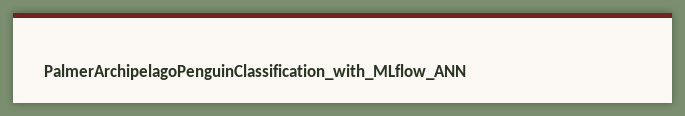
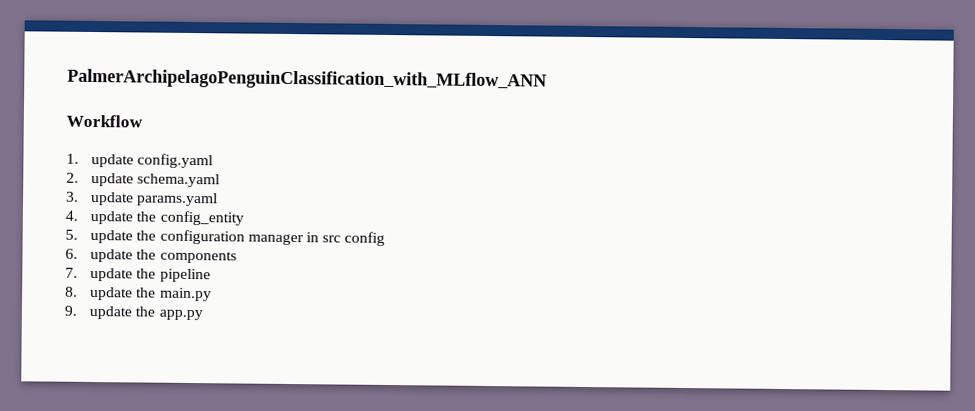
(466, 72) none -> [66,114,143,128] [66,153,214,169] [66,172,221,188] [66,191,219,207] [65,210,244,226] [65,229,386,246] [65,248,237,264] [65,267,211,283] [65,286,212,302] [64,305,203,321] // Workflow // 1. update config.yaml // 2. update schema.yaml // 3. update params.yaml // 4. update the config_entity // 5. update the configuration manager in src config // 6. update the components // 7. update the pipeline // 8. update the main.py // 9. update the app.py

